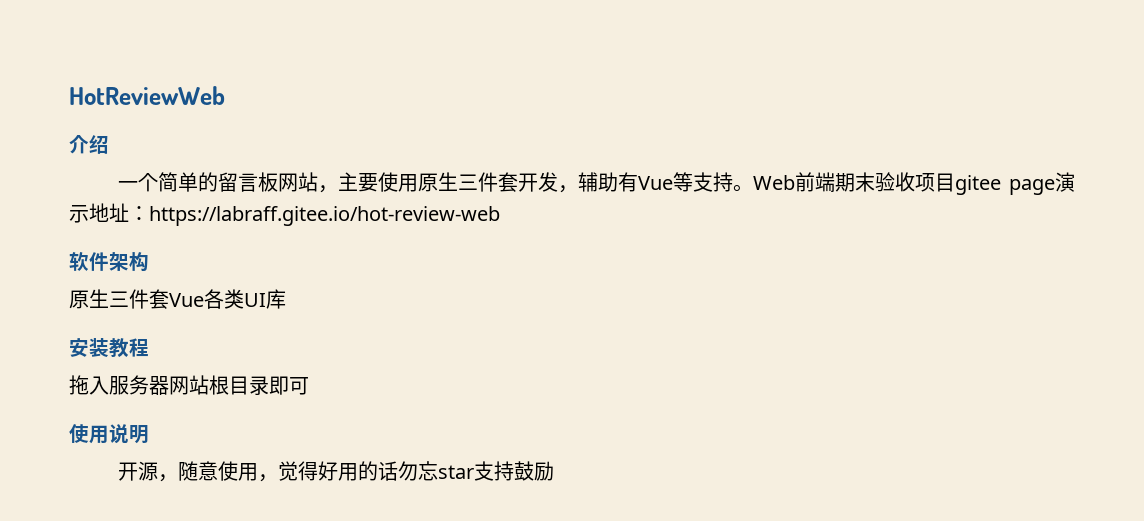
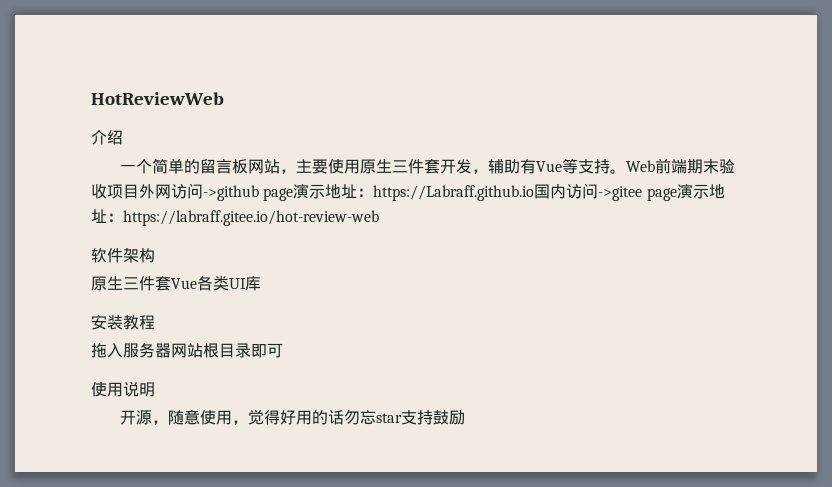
[955,175,1002,195] gitee -> [139,183,643,201] 外网访问->github page演示地址：https://Labraff.github.io国内访问->gitee

